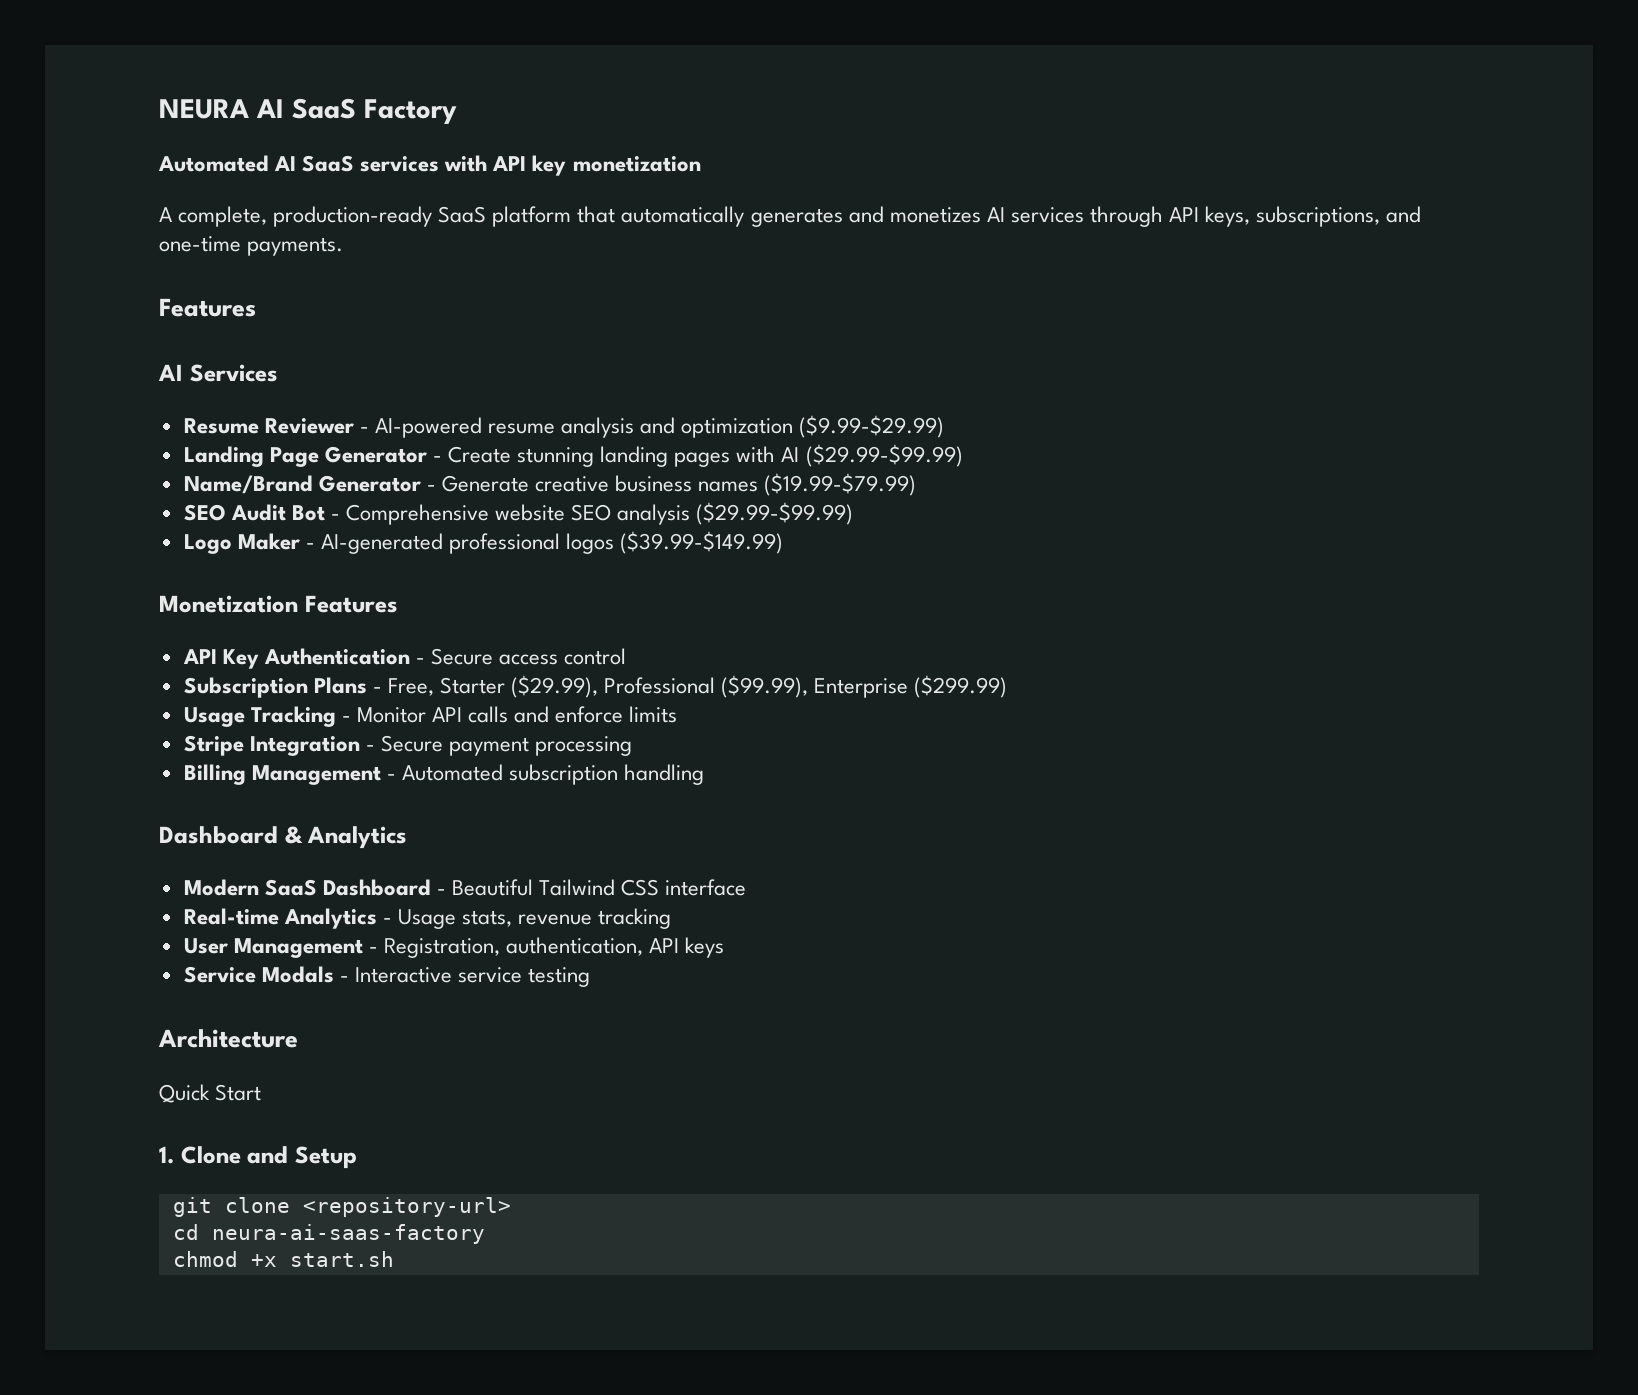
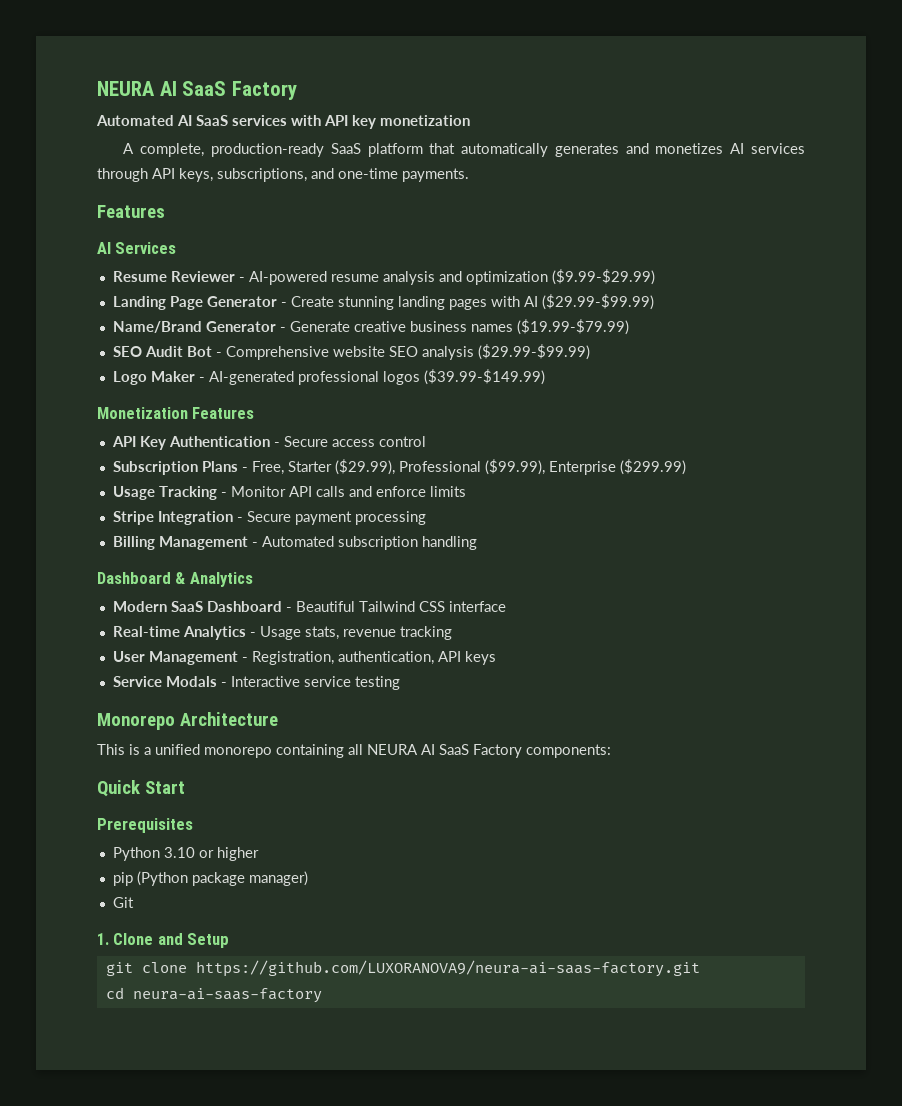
(591, 977) none -> [97,713,175,730] Monorepo
[159,1084,262,1103] Quick Start -> [97,744,611,758] [97,780,185,797] [97,818,193,833] [112,847,259,861] [112,871,308,886] [112,897,134,908] This is a unified monorepo containing all NEURA AI SaaS Factory components: // Quick Start // Prerequisites // Python 3.10 or higher // pip (Python package manager) // Git
[302,1197,511,1217] <repository-url> -> [195,960,700,977] https://github.com/LUXORANOVA9/neura-ai-saas-factory.git
[172,1251,394,1267] // chmod +x start.sh -> (322, 995) none

